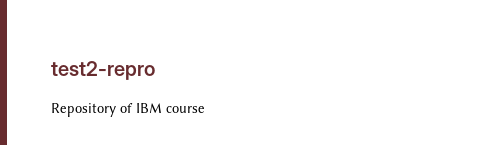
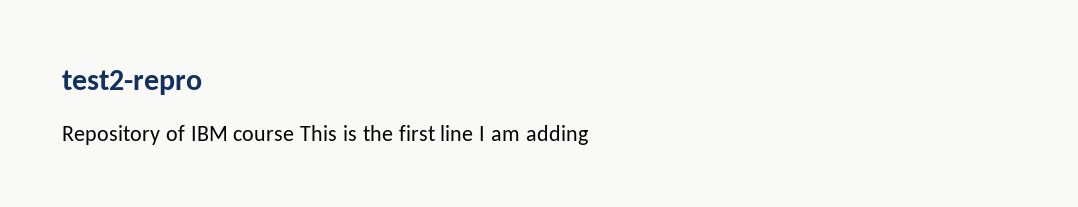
(205, 109) none -> [300,125,588,145] This is the first line I am adding

